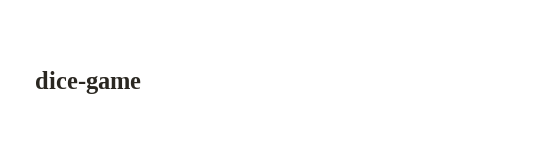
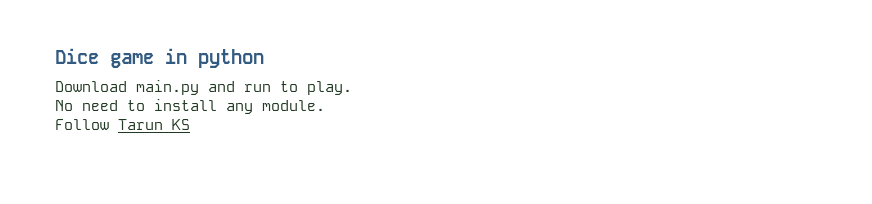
[35,71,141,94] dice-game -> [55,48,264,68] [55,80,352,95] [55,99,325,114] [55,119,190,130] Dice game in python // Download main.py and run to play. // No need to install any module. // Follow Tarun KS

